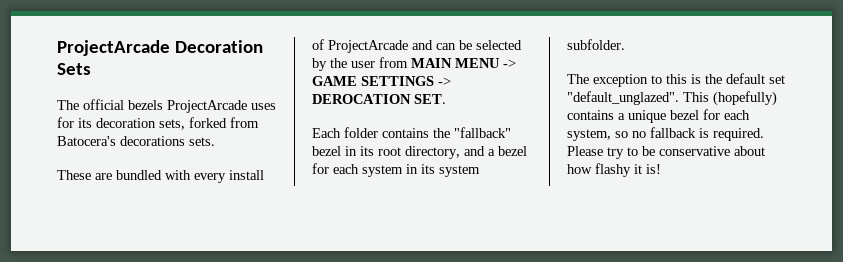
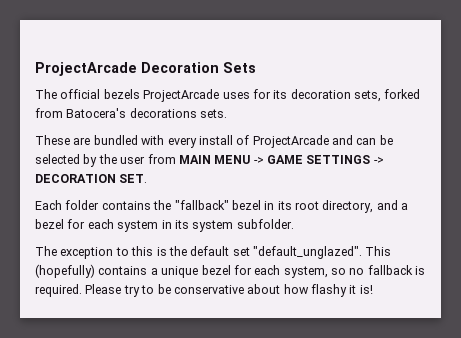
[312,94,411,104] DEROCATION -> [35,174,116,183] DECORATION

